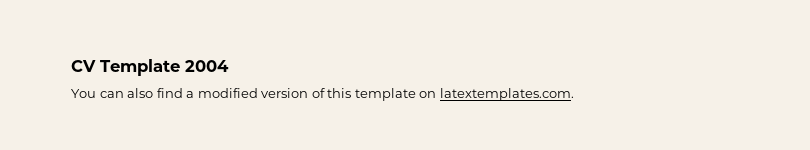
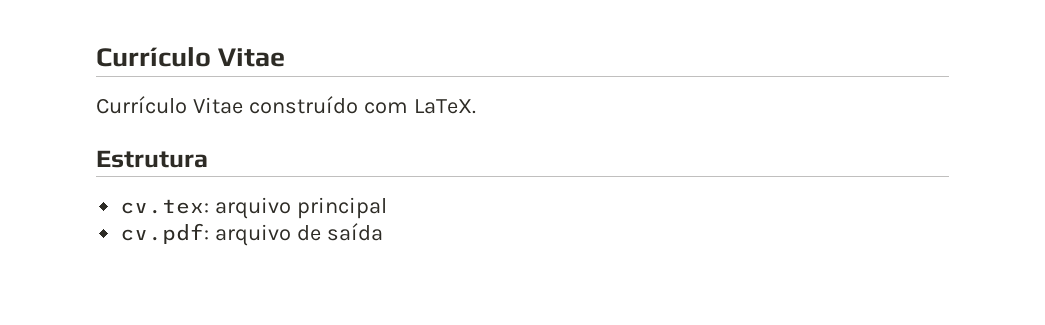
[71,59,229,76] [71,88,574,101] CV Template 2004 // You can also find a modified version of this template on latextemplates.com. -> [96,47,286,67] [96,96,476,114] [96,150,208,168] [120,197,388,219] [120,223,384,246] Currículo Vitae // Currículo Vitae construído com LaTeX. // Estrutura // cv.tex: arquivo principal // cv.pdf: arquivo de saída

